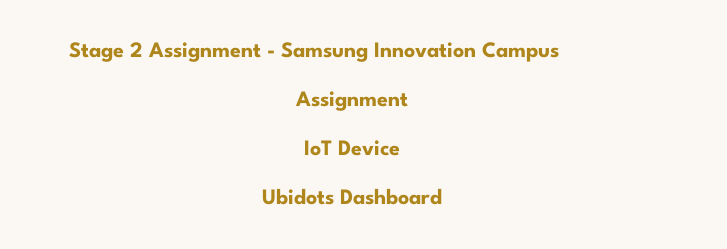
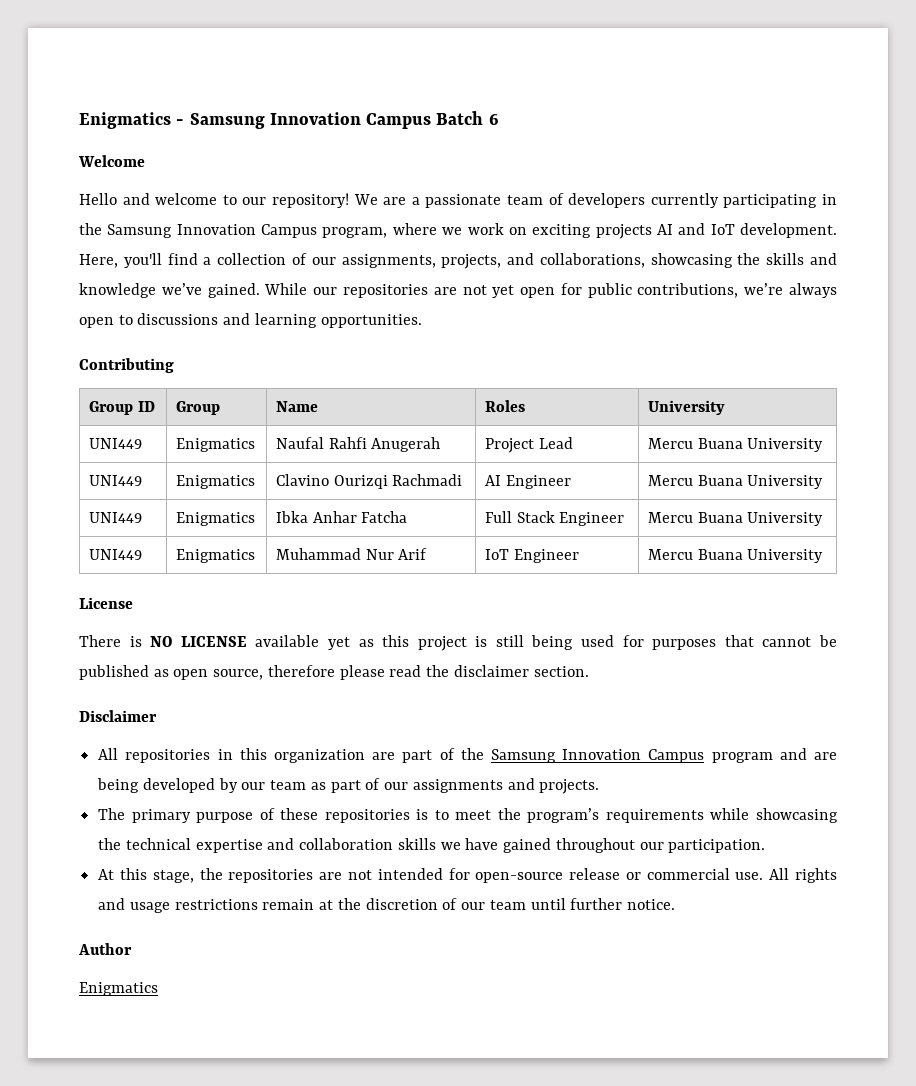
[69,42,261,62] Stage 2 Assignment -> [79,112,171,129] Enigmatics
[295,91,408,111] [304,140,400,156] [262,188,442,205] // Assignment // IoT Device // Ubidots Dashboard -> [436,111,499,125] [78,155,145,167] [79,193,838,208] [79,223,837,239] [79,253,838,269] [79,283,838,298] [79,313,422,328] [79,358,174,373] [88,401,155,415] [175,401,220,415] [275,401,318,412] [484,400,525,412] [647,400,725,415] [88,438,142,449] [175,438,255,452] [275,437,441,452] [484,437,573,453] [647,438,824,452] [88,475,142,486] [175,475,255,489] [275,474,463,489] [484,475,571,489] [647,475,824,489] [88,512,142,523] [175,512,255,526] [275,511,408,523] [484,511,625,526] [647,512,824,526] [88,549,142,560] [175,549,255,563] [275,548,428,560] [484,549,579,563] [647,549,824,563] [79,597,133,609] [79,635,837,651] [79,665,589,680] [79,710,157,722] [98,748,837,763] [97,778,600,794] [98,808,838,823] [98,838,766,853] [98,868,837,883] [98,898,675,913] [78,943,132,955] [79,982,158,996] Batch 6 // Welcome // Hello and welcome to our repository! We are a passionate team of developers currently participating in the Samsung Innovation Campus program, where we work on exciting projects AI and IoT development. Here, you'll find a collection of our assignments, projects, and collaborations, showcasing the skills and knowledge we’ve gained. While our repositories are not yet open for public contributions, we’re always open to discussions and learning opportunities. // Contributing // Group ID | Group | Name | Roles | University // UNI449 | Enigmatics | Naufal Rahfi Anugerah | Project Lead | Mercu Buana University // UNI449 | Enigmatics | Clavino Ourizqi Rachmadi | AI Engineer | Mercu Buana University // UNI449 | Enigmatics | Ibka Anhar Fatcha | Full Stack Engineer | Mercu Buana University // UNI449 | Enigmatics | Muhammad Nur Arif | IoT Engineer | Mercu Buana University // License // There is NO LICENSE available yet as this project is still being used for purposes that cannot be published as open source, therefore please read the disclaimer section. // Disclaimer // All repositories in this organization are part of the Samsung Innovation Campus program and are being developed by our team as part of our assignments and projects. // The primary purpose of these repositories is to meet the program’s requirements while showcasing the technical expertise and collaboration skills we have gained throughout our participation. // At this stage, the repositories are not intended for open-source release or commercial use. All rights and usage restrictions remain at the discretion of our team until further notice. // Author // Enigmatics

